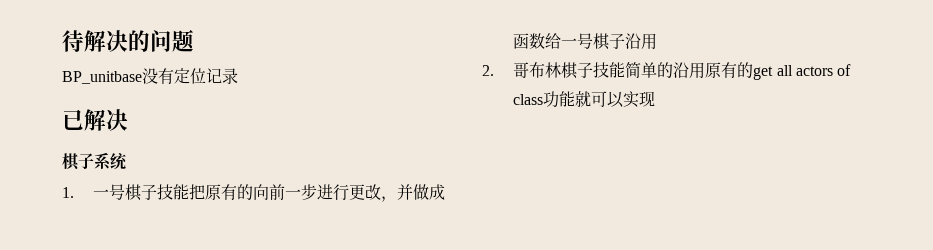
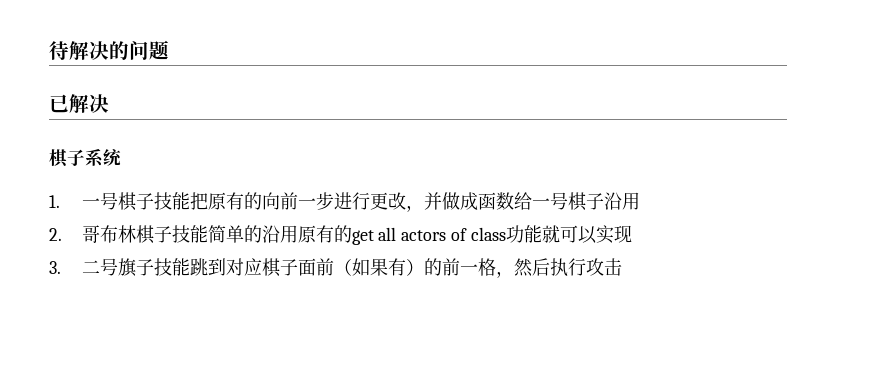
[62,68,238,84] // BP_unitbase没有定位记录 -> (169, 50) none
(656, 99) none -> [49,258,622,278] // 3.二号旗子技能跳到对应棋子面前（如果有）的前一格，然后执行攻击

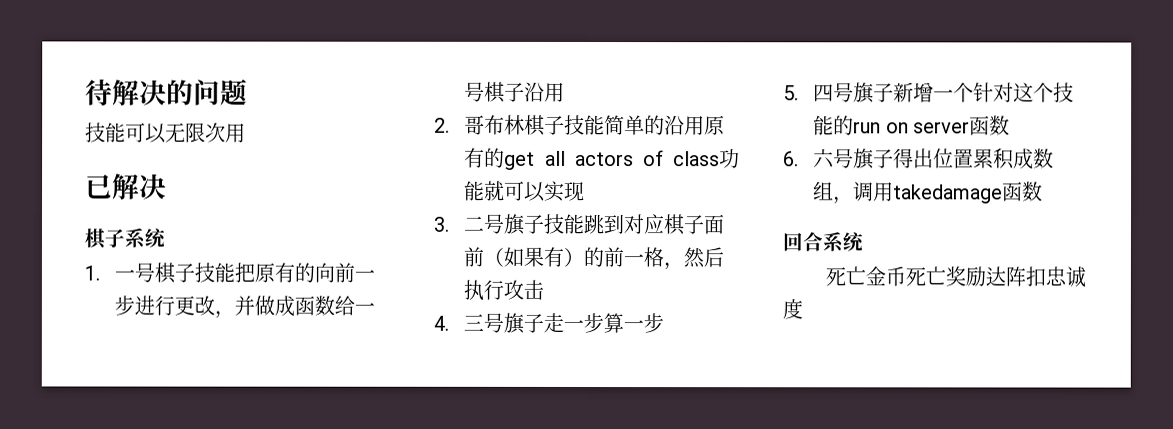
(169, 50) none -> [85,122,246,144] // 技能可以无限次用
(622, 267) none -> [433,312,665,334] [783,82,1075,104] [813,115,1011,136] [783,148,1055,170] [813,181,1044,205] [782,231,864,253] [824,266,1086,288] [782,298,803,320] // 4.三号旗子走一步算一步 // 5.四号旗子新增一个针对这个技能的run on server函数 // 6.六号旗子得出位置累积成数组，调用takedamage函数 // 回合系统 // 死亡金币死亡奖励达阵扣忠诚度

